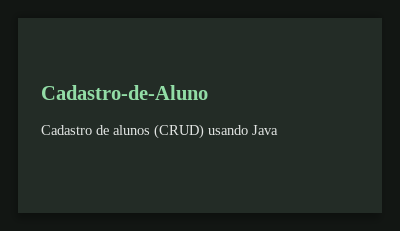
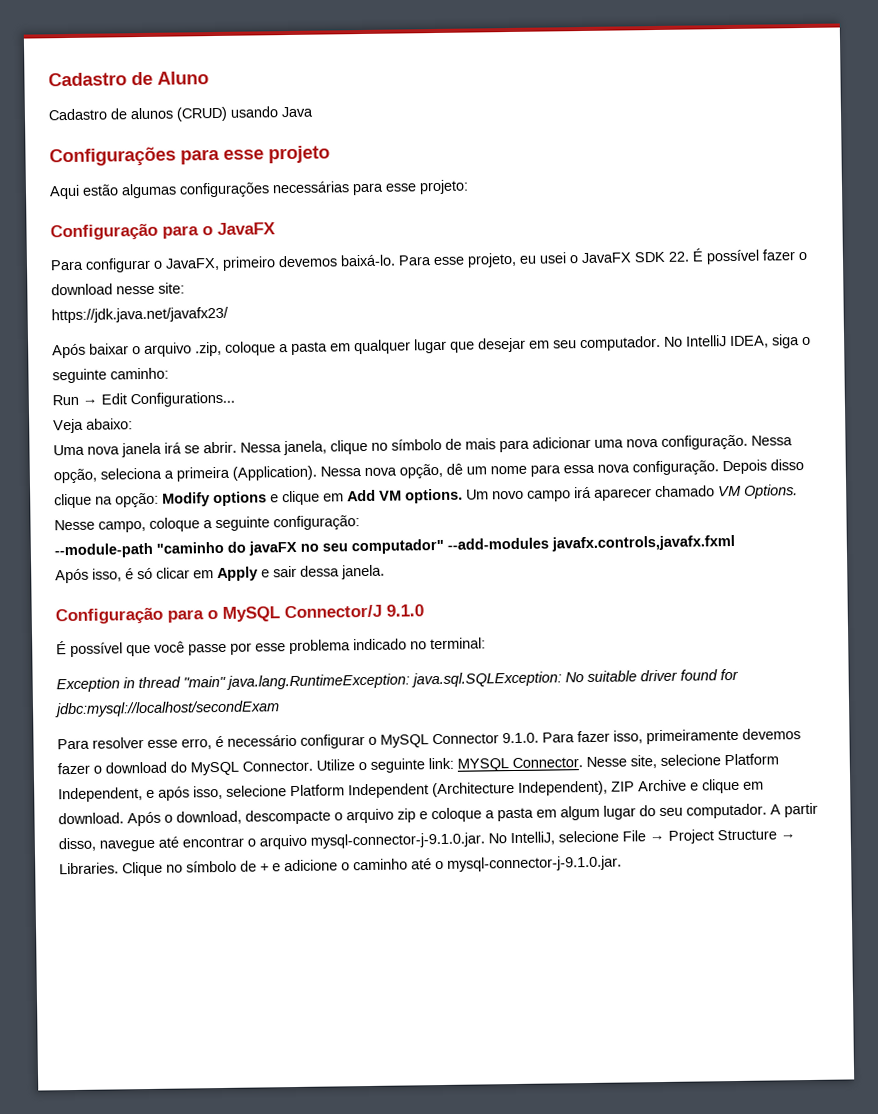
[41,85,208,100] Cadastro-de-Aluno -> [48,71,209,87] Cadastro de Aluno
(278, 130) none -> [49,145,330,168] [49,179,469,200] [50,222,276,241] [50,248,807,273] [51,282,185,296] [51,306,229,324] [52,334,811,359] [52,367,169,384] [52,391,235,408] [53,418,133,434] [53,434,793,458] [53,459,804,484] [54,484,798,509] [54,515,360,533] [54,534,735,559] [55,564,385,584] [55,604,424,625] [56,637,486,658] [56,668,739,693] [54,700,280,718] [57,728,801,750] [57,753,779,776] [58,778,764,803] [58,802,818,827] [58,829,796,852] [59,855,622,877] // Configurações para esse projeto // Aqui estão algumas configurações necessárias para esse projeto: // Configuração para o JavaFX // Para configurar o JavaFX, primeiro devemos baixá-lo. Para esse projeto, eu usei o JavaFX SDK 22. É possível fazer o download nesse site: // https://jdk.java.net/javafx23/ // Após baixar o arquivo .zip, coloque a pasta em qualquer lugar que desejar em seu computador. No IntelliJ IDEA, siga o seguinte caminho: // Run → Edit Configurations... // Veja abaixo: // Uma nova janela irá se abrir. Nessa janela, clique no símbolo de mais para adicionar uma nova configuração. Nessa opção, seleciona a primeira (Application). Nessa nova opção, dê um nome para essa nova configuração. Depois disso clique na opção: Modify options e clique em Add VM options. Um novo campo irá aparecer chamado VM Options. Nesse campo, coloque a seguinte configuração: // --module-path "caminho do javaFX no seu computador" --add-modules javafx.controls,javafx.fxml // Após isso, é só clicar em Apply e sair dessa janela. // Configuração para o MySQL Connector/J 9.1.0 // É possível que você passe por esse problema indicado no terminal: // Exception in thread "main" java.lang.RuntimeException: java.sql.SQLException: No suitable driver found for jdbc:mysql://localhost/secondExam // Para resolver esse erro, é necessário configurar o MySQL Connector 9.1.0. Para fazer isso, primeiramente devemos fazer o download do MySQL Connector. Utilize o seguinte link: MYSQL Connector. Nesse site, selecione Platform Independent, e após isso, selecione Platform Independent (Architecture Independent), ZIP Archive e clique em download. Após o download, descompacte o arquivo zip e coloque a pasta em algum lugar do seu computador. A partir disso, navegue até encontrar o arquivo mysql-connector-j-9.1.0.jar. No IntelliJ, selecione File → Project Structure → Libraries. Clique no símbolo de + e adicione o caminho até o mysql-connector-j-9.1.0.jar.

